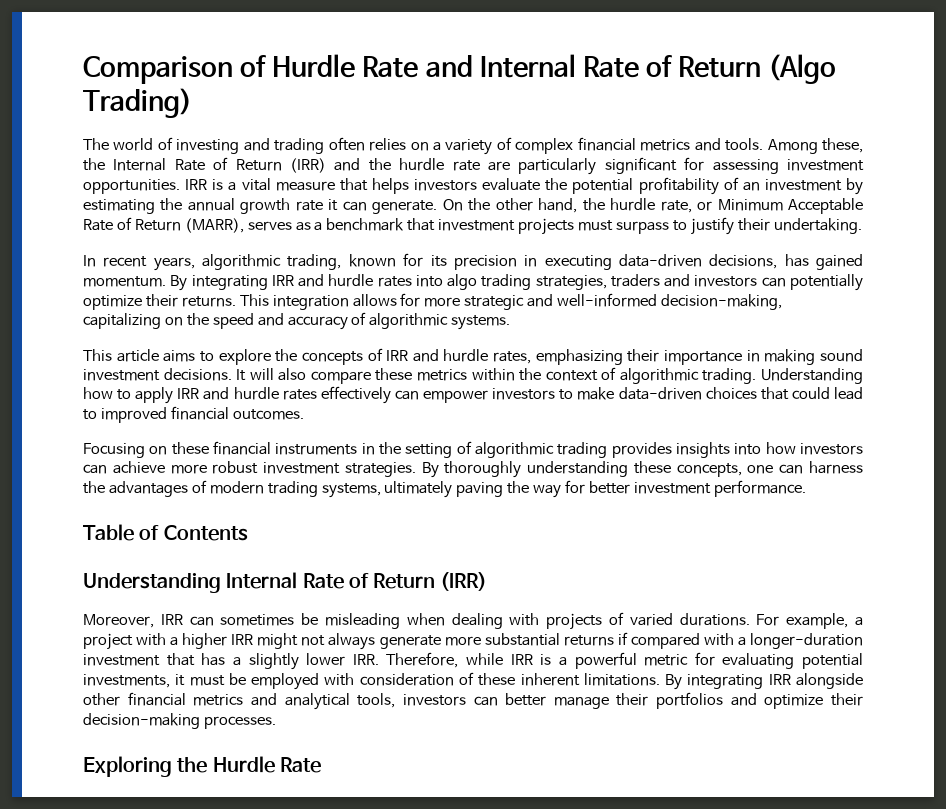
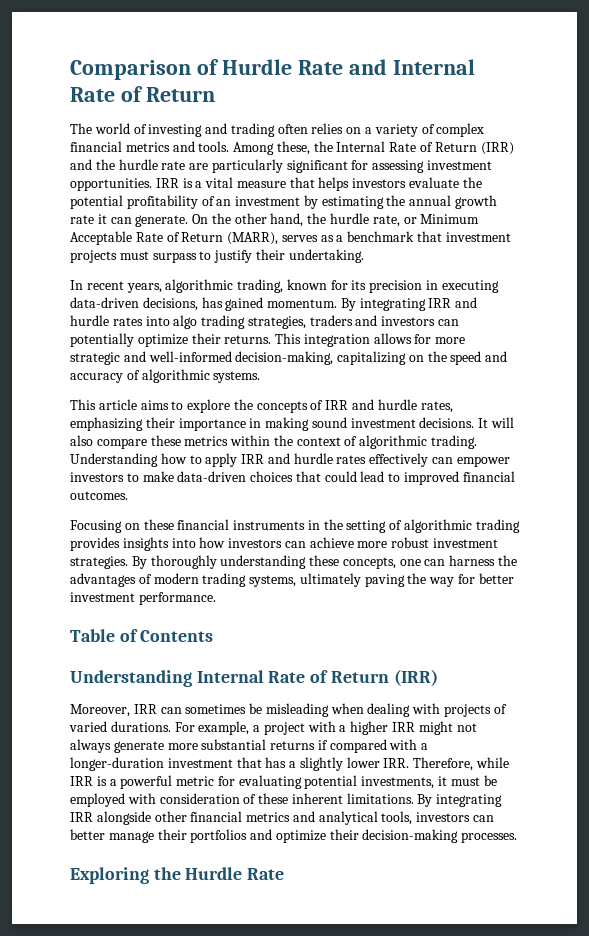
[768,54,837,84] [83,88,192,118] (Algo Trading) -> (215, 94) none

